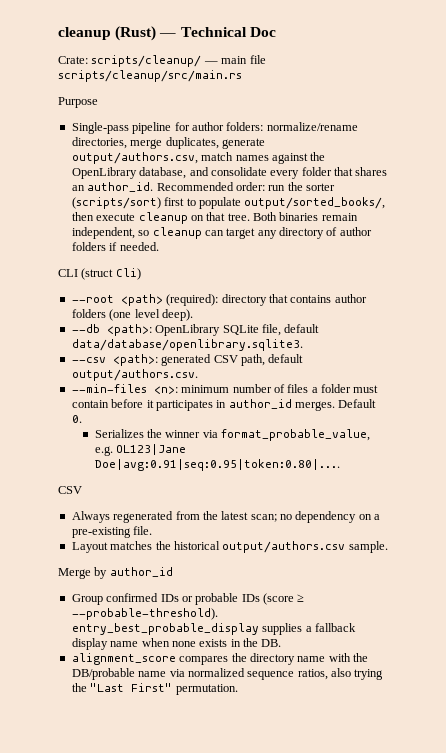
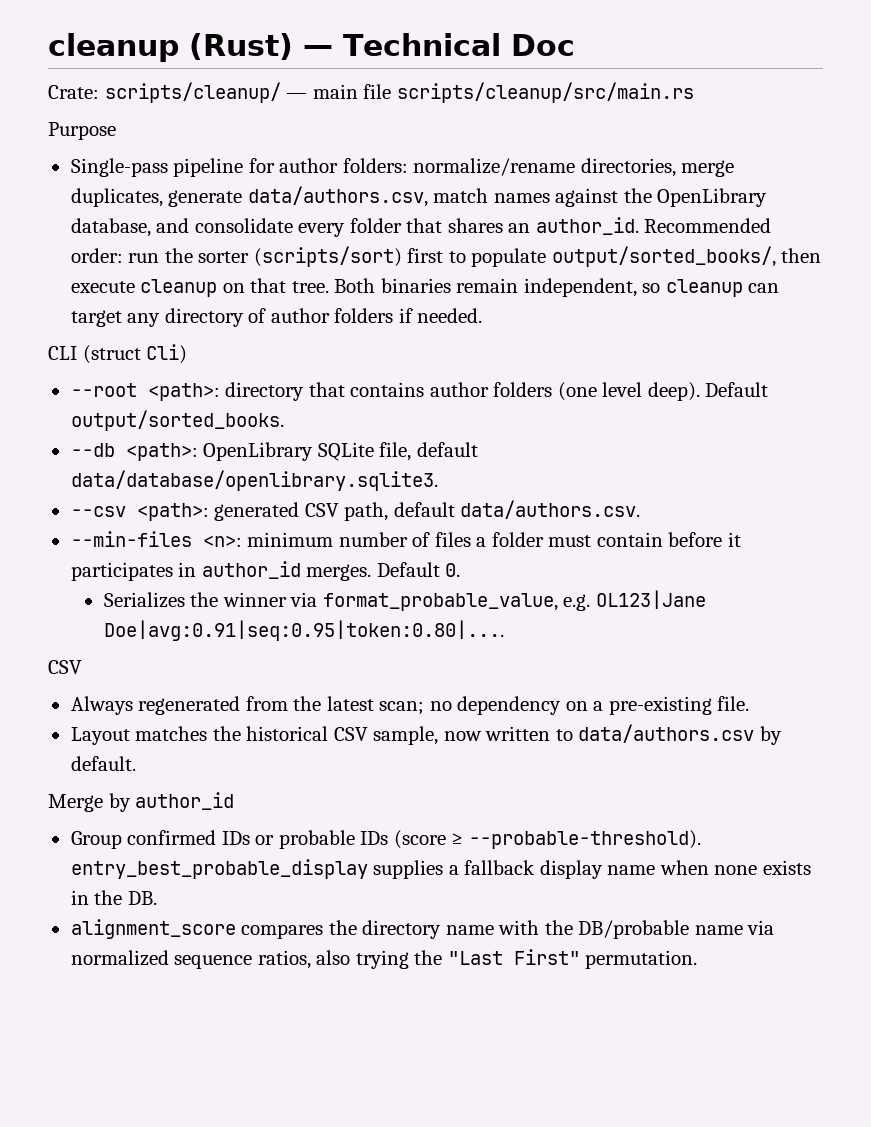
[71,152,198,164] output/authors.csv, -> [247,186,428,207] data/authors.csv,
[120,294,219,306] <path> (required): -> [147,383,220,401] <path>:
(193, 315) none -> [705,382,769,397] [70,410,284,431] Default output/sorted_books.
[71,369,198,381] output/authors.csv. -> [460,500,641,519] data/authors.csv.
[222,541,388,553] output/authors.csv sample. -> [333,724,782,745] [70,756,136,771] CSV sample, now written to data/authors.csv by default.

